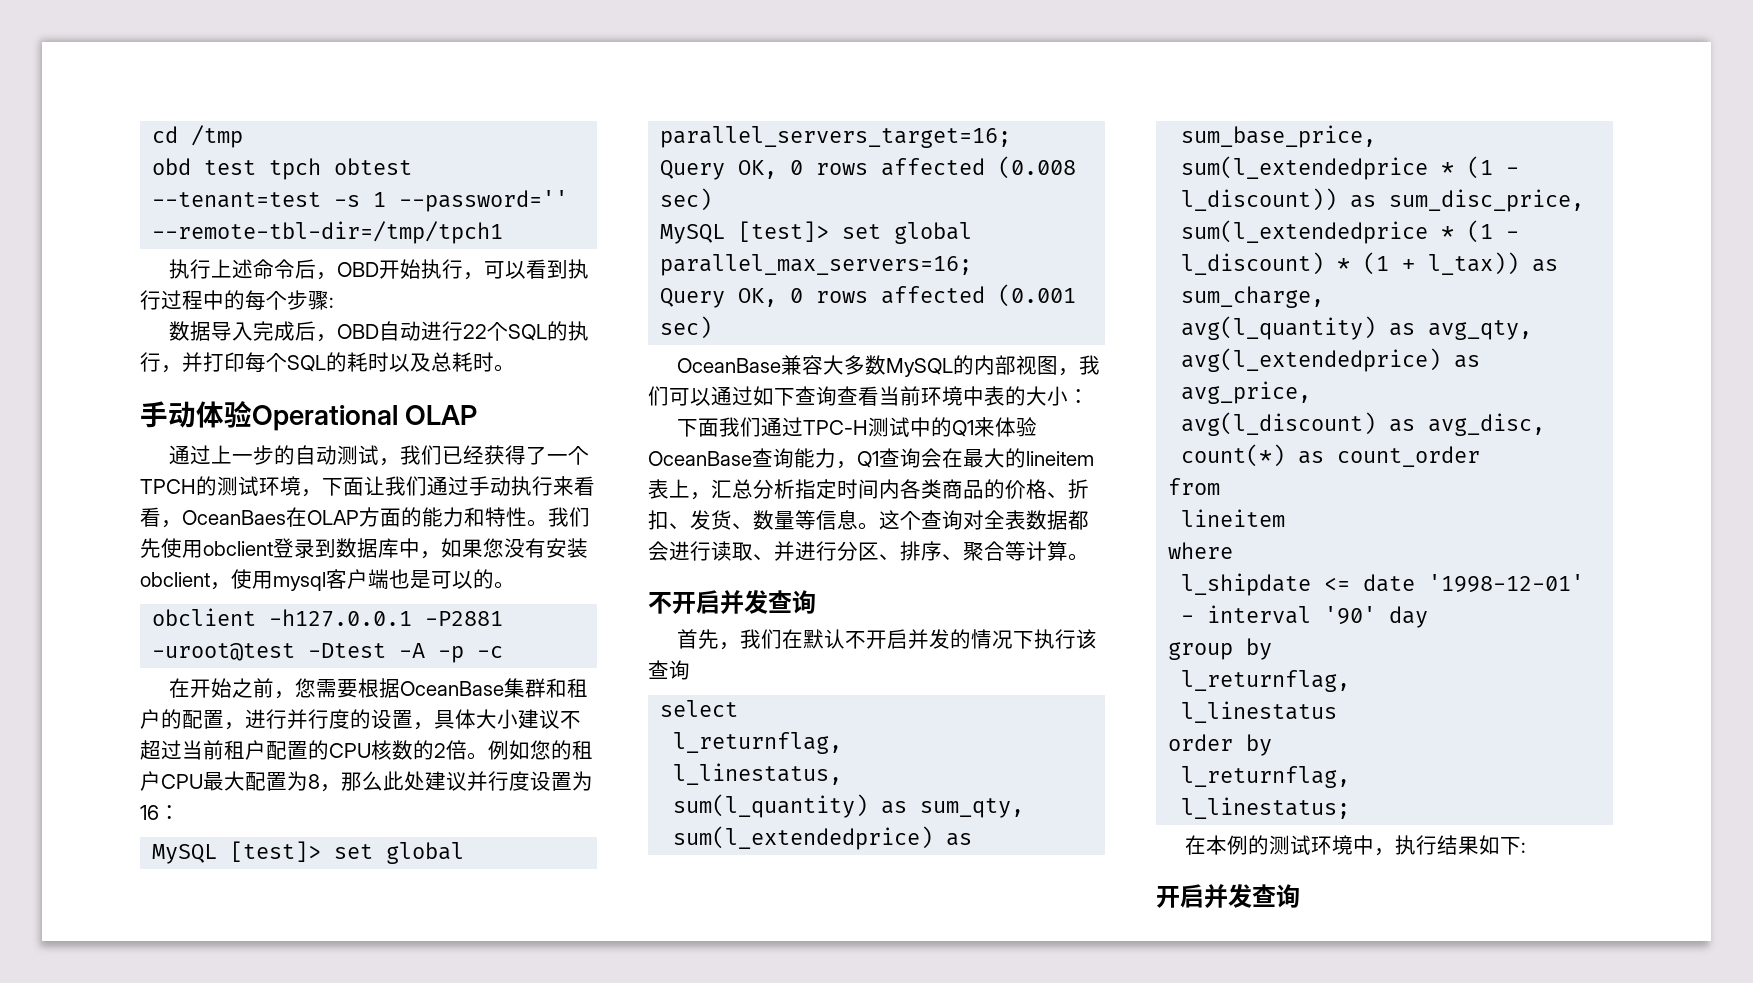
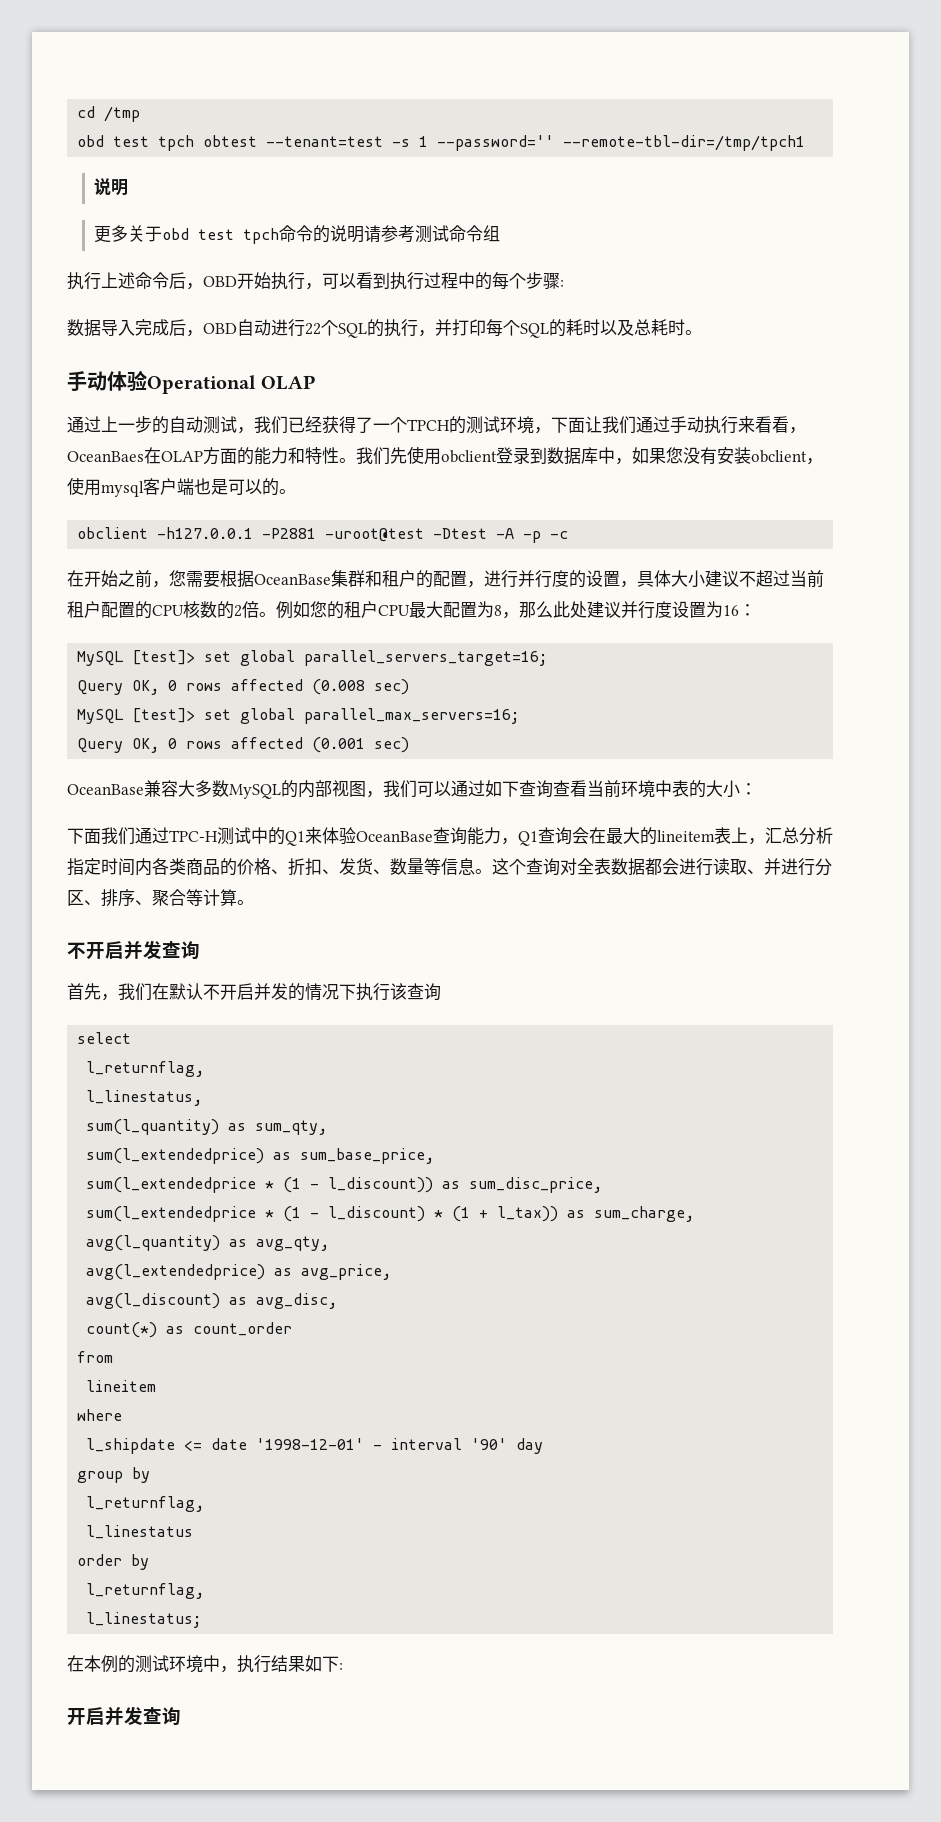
(504, 232) none -> [94,178,129,196] [94,225,501,244] // 说明 // 更多关于obd test tpch命令的说明请参考测试命令组

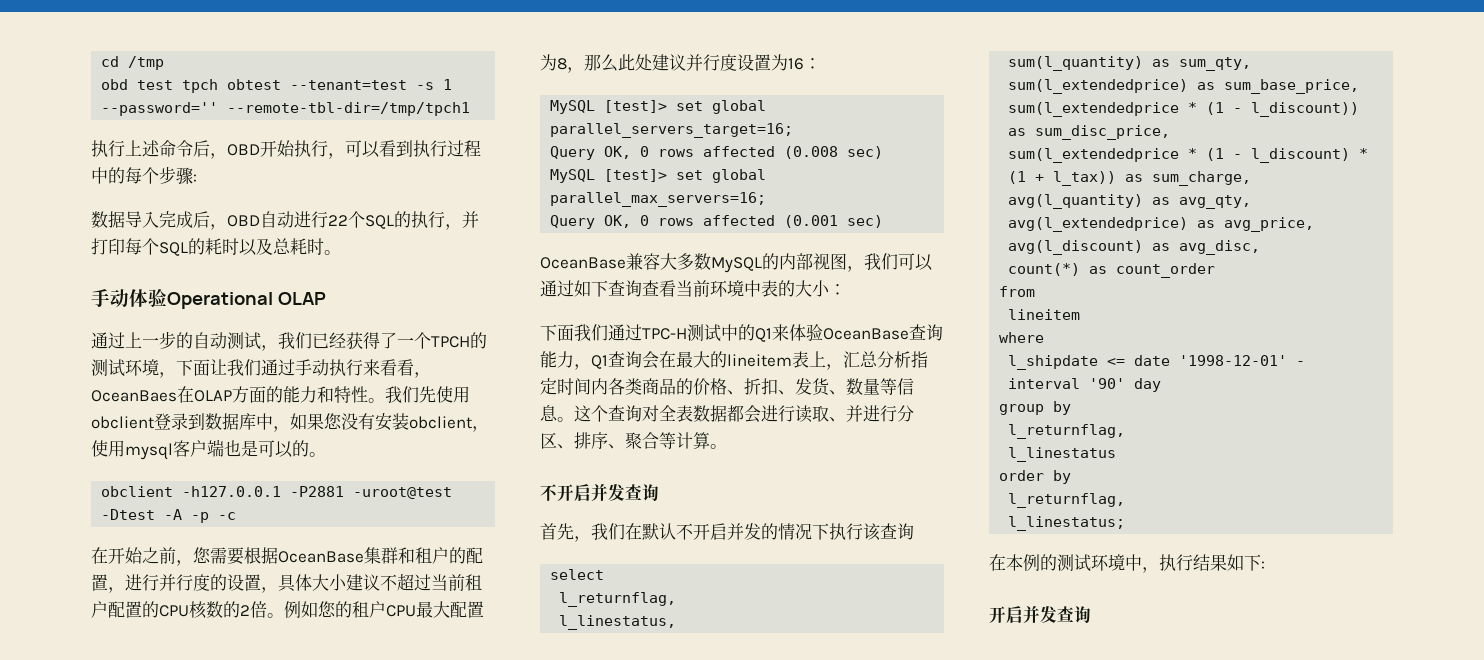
[94,178,129,196] [94,225,501,244] // 说明 // 更多关于obd test tpch命令的说明请参考测试命令组 -> (471, 109) none

